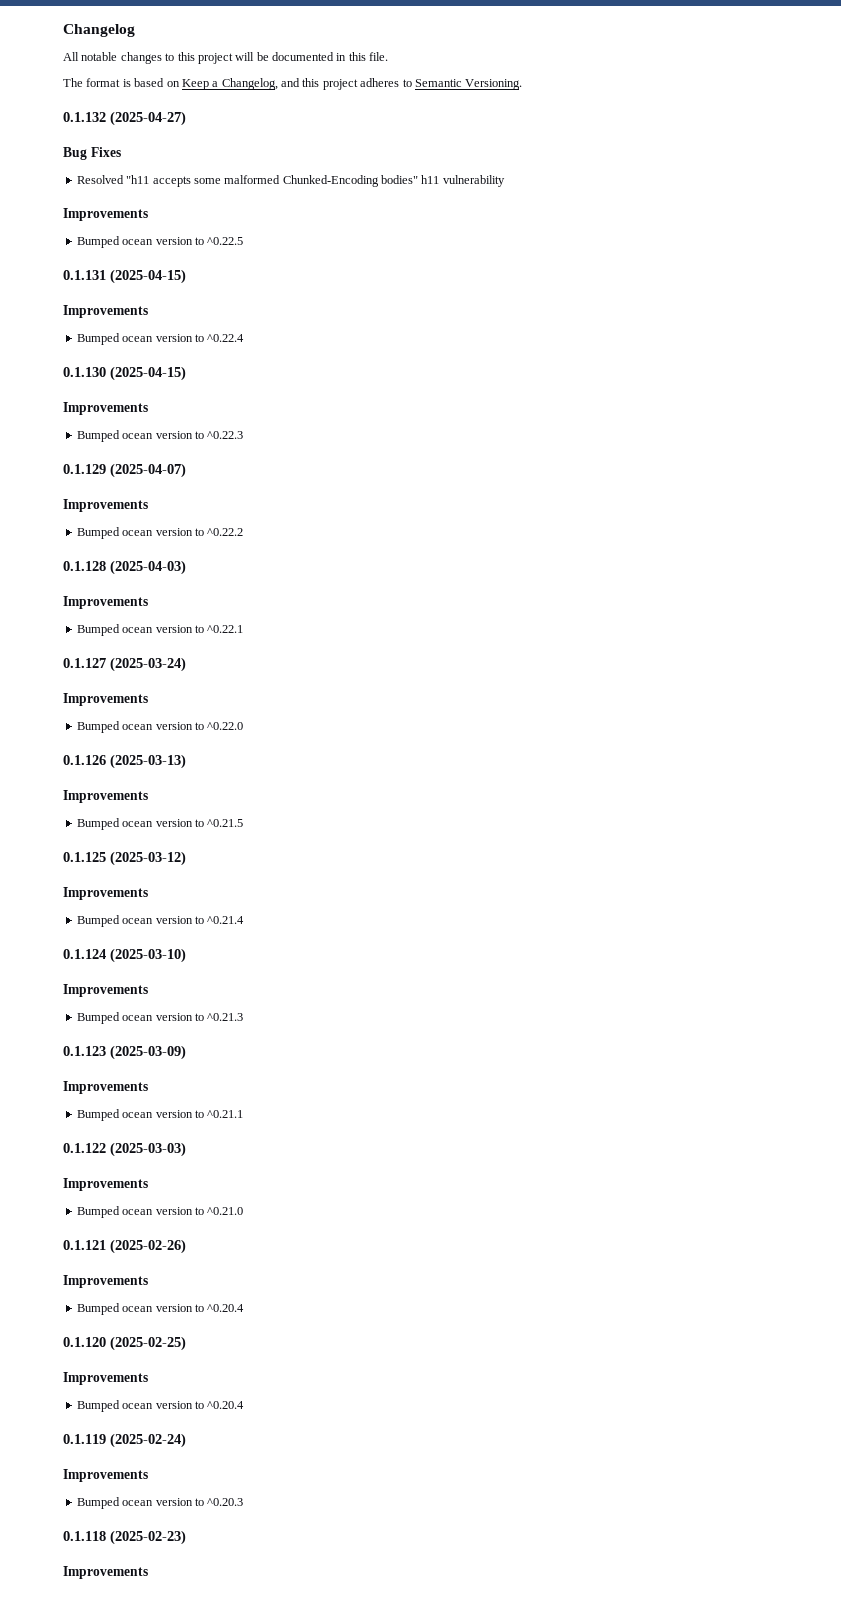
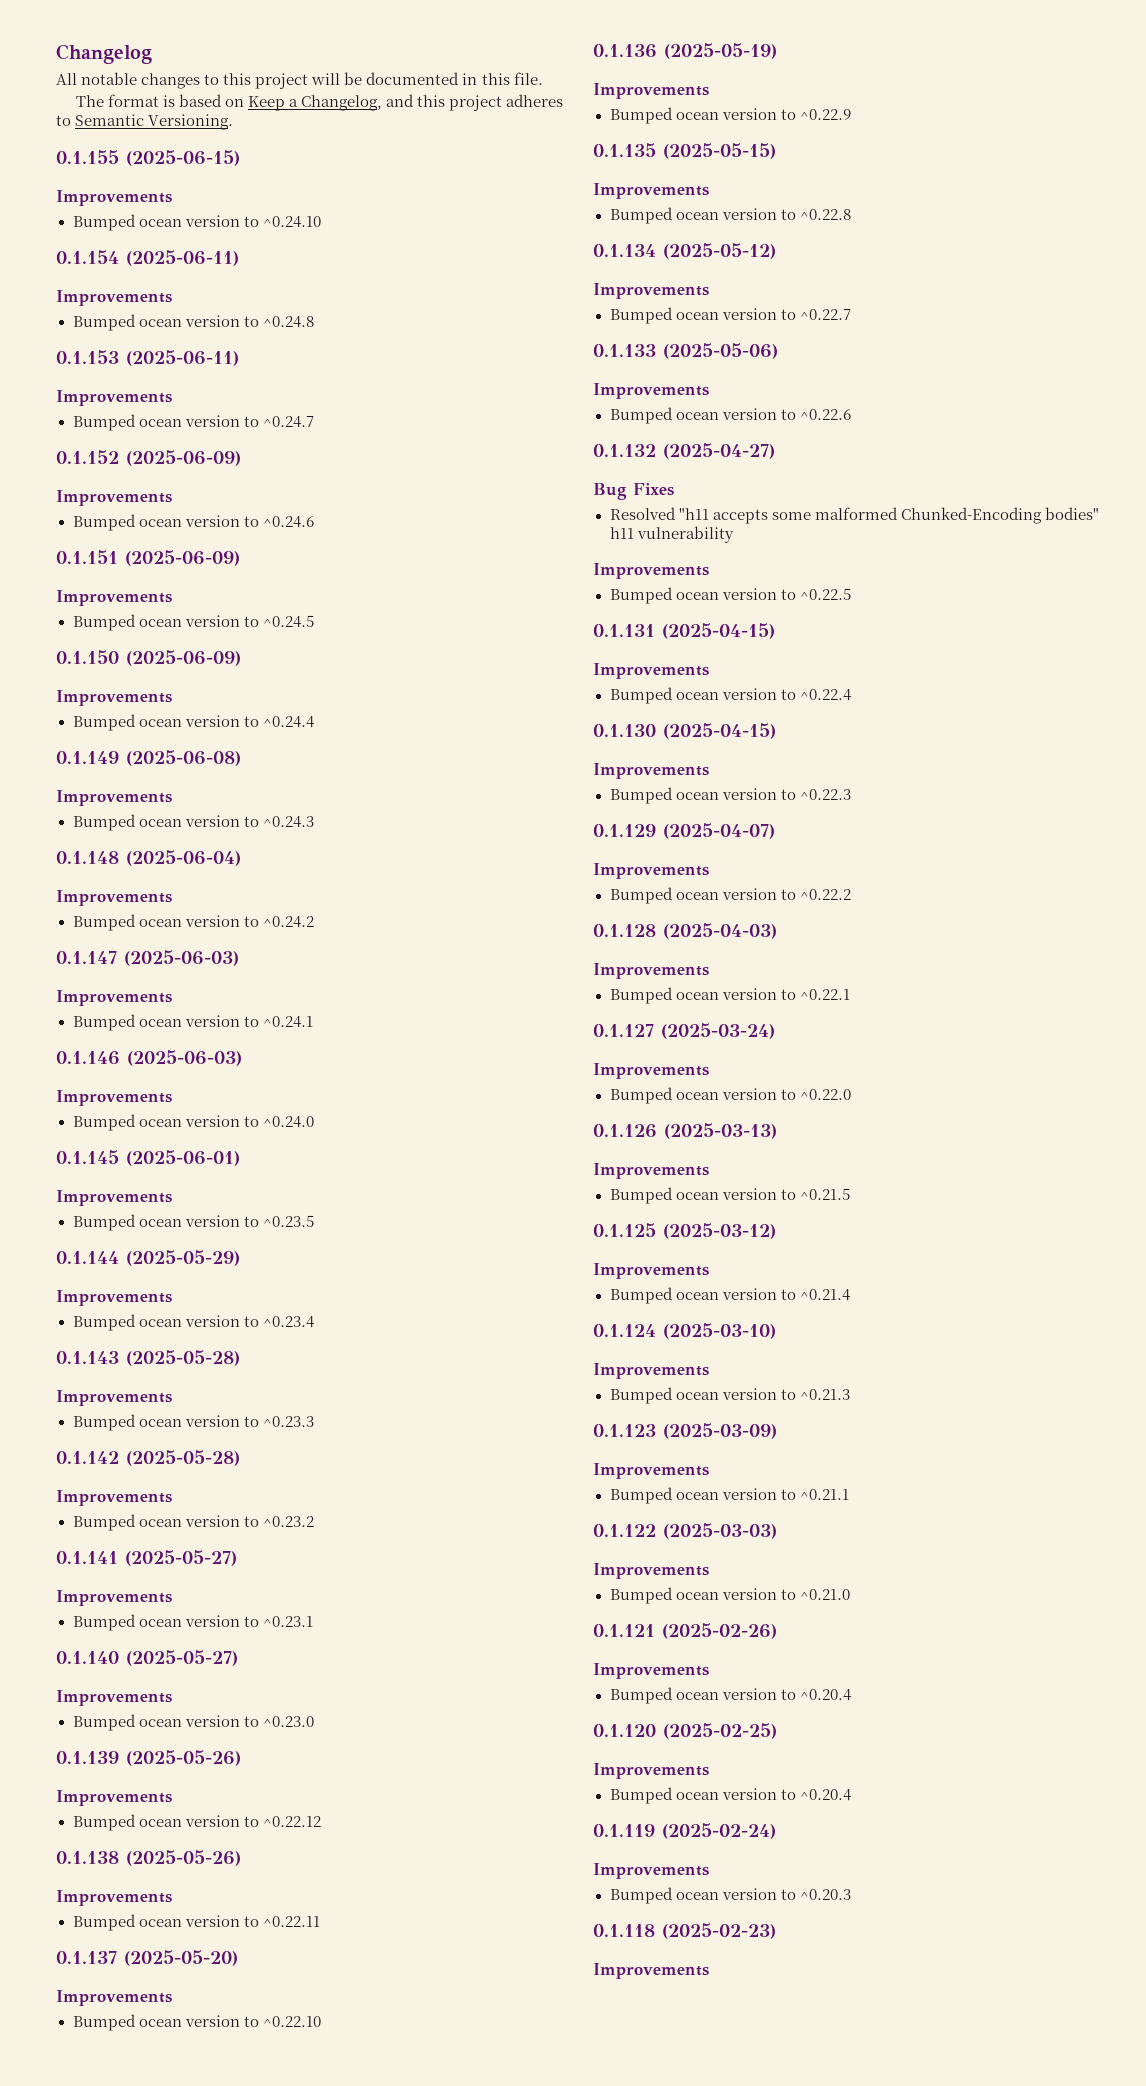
(523, 84) none -> [56,150,240,166] [56,190,172,206] [72,214,321,231] [56,250,239,266] [56,290,172,306] [72,314,314,331] [56,350,239,366] [56,390,172,406] [72,414,314,431] [56,450,241,466] [56,490,172,506] [72,514,314,531] [56,550,240,566] [56,590,172,606] [72,614,314,631] [56,650,241,666] [56,690,172,706] [72,714,314,731] [56,750,241,766] [56,790,172,806] [72,814,314,831] [56,850,241,866] [56,890,172,906] [72,914,314,931] [56,950,239,966] [56,990,172,1006] [72,1014,313,1031] [56,1050,242,1066] [56,1090,172,1106] [72,1114,314,1131] [56,1150,240,1166] [56,1190,172,1206] [72,1214,314,1231] [56,1250,240,1266] [56,1290,172,1306] [72,1314,314,1331] [56,1350,240,1366] [56,1390,172,1406] [72,1414,314,1431] [56,1450,240,1466] [56,1490,172,1506] [72,1514,314,1531] [56,1550,237,1566] [56,1590,172,1606] [72,1614,313,1631] [56,1650,238,1666] [56,1690,172,1706] [72,1714,314,1731] [56,1750,241,1766] [56,1790,172,1806] [72,1814,321,1831] [56,1850,241,1866] [56,1890,172,1906] [72,1914,320,1931] [56,1950,238,1966] [56,1990,172,2006] [72,2014,321,2031] [593,43,777,59] [593,83,709,99] [609,107,851,124] [593,143,776,159] [593,183,709,199] [609,207,851,224] [593,243,776,259] [593,283,709,299] [609,307,851,324] [593,343,778,359] [593,383,709,399] [609,407,851,424] // 0.1.155 (2025-06-15) // Improvements // Bumped ocean version to ^0.24.10 // 0.1.154 (2025-06-11) // Improvements // Bumped ocean version to ^0.24.8 // 0.1.153 (2025-06-11) // Improvements // Bumped ocean version to ^0.24.7 // 0.1.152 (2025-06-09) // Improvements // Bumped ocean version to ^0.24.6 // 0.1.151 (2025-06-09) // Improvements // Bumped ocean version to ^0.24.5 // 0.1.150 (2025-06-09) // Improvements // Bumped ocean version to ^0.24.4 // 0.1.149 (2025-06-08) // Improvements // Bumped ocean version to ^0.24.3 // 0.1.148 (2025-06-04) // Improvements // Bumped ocean version to ^0.24.2 // 0.1.147 (2025-06-03) // Improvements // Bumped ocean version to ^0.24.1 // 0.1.146 (2025-06-03) // Improvements // Bumped ocean version to ^0.24.0 // 0.1.145 (2025-06-01) // Improvements // Bumped ocean version to ^0.23.5 // 0.1.144 (2025-05-29) // Improvements // Bumped ocean version to ^0.23.4 // 0.1.143 (2025-05-28) // Improvements // Bumped ocean version to ^0.23.3 // 0.1.142 (2025-05-28) // Improvements // Bumped ocean version to ^0.23.2 // 0.1.141 (2025-05-27) // Improvements // Bumped ocean version to ^0.23.1 // 0.1.140 (2025-05-27) // Improvements // Bumped ocean version to ^0.23.0 // 0.1.139 (2025-05-26) // Improvements // Bumped ocean version to ^0.22.12 // 0.1.138 (2025-05-26) // Improvements // Bumped ocean version to ^0.22.11 // 0.1.137 (2025-05-20) // Improvements // Bumped ocean version to ^0.22.10 // 0.1.136 (2025-05-19) // Improvements // Bumped ocean version to ^0.22.9 // 0.1.135 (2025-05-15) // Improvements // Bumped ocean version to ^0.22.8 // 0.1.134 (2025-05-12) // Improvements // Bumped ocean version to ^0.22.7 // 0.1.133 (2025-05-06) // Improvements // Bumped ocean version to ^0.22.6

